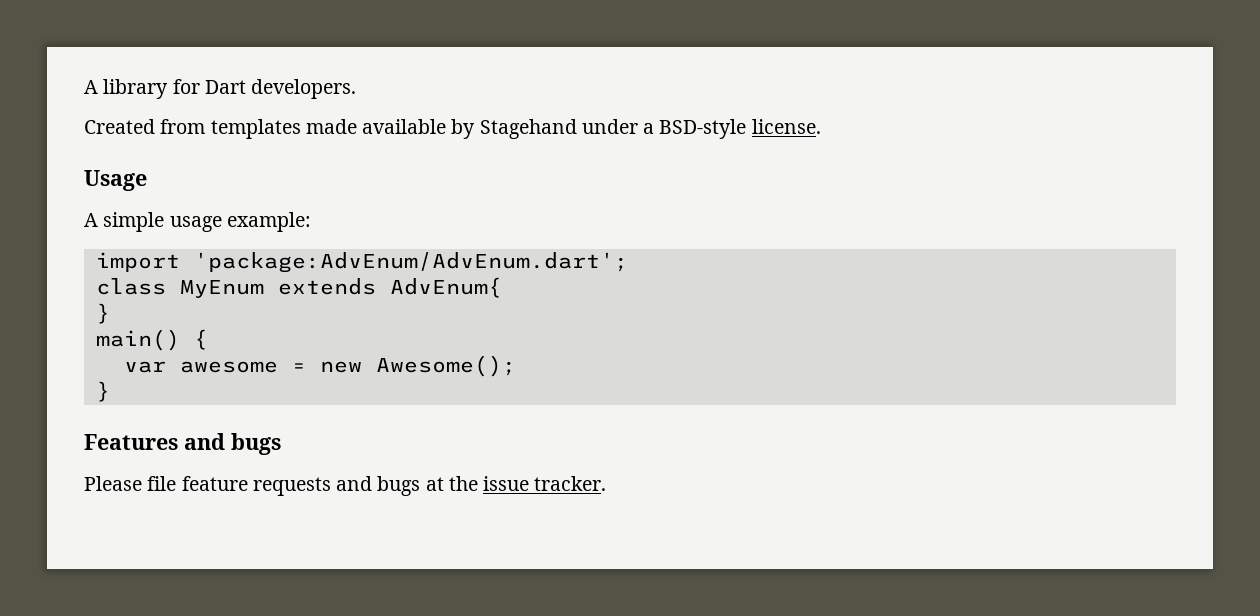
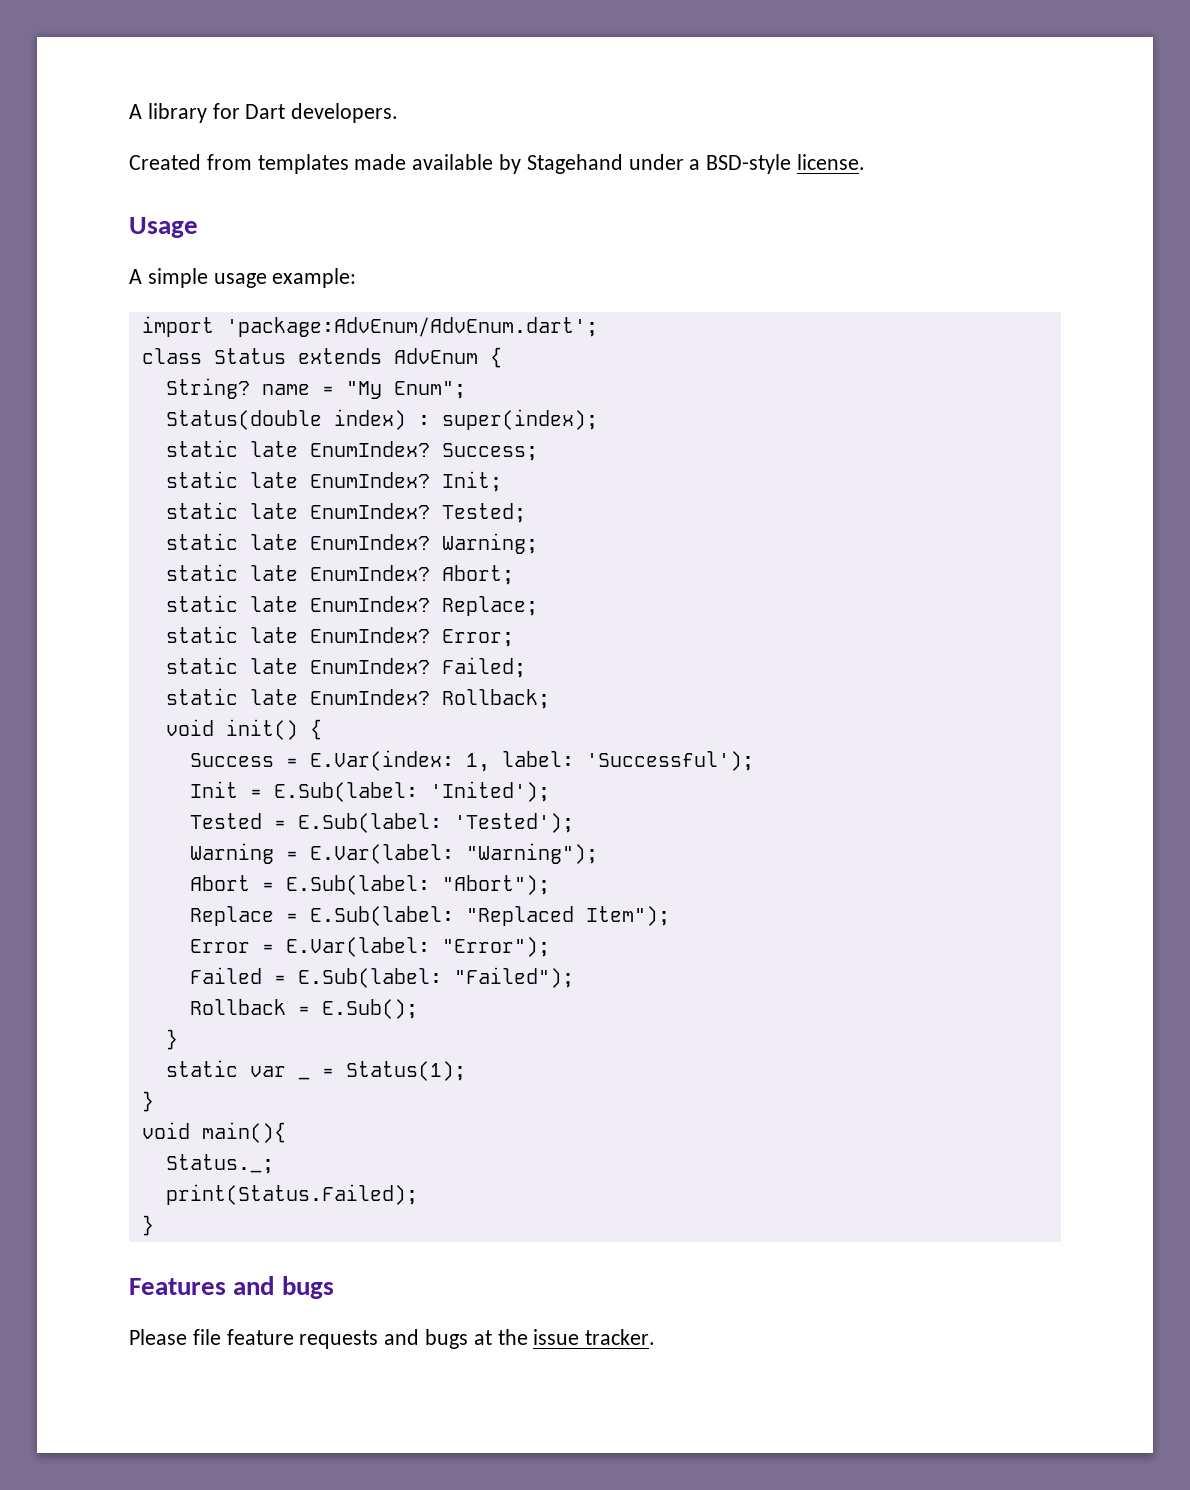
[179,277,502,298] [95,303,110,324] [95,329,208,351] [123,355,516,377] MyEnum extends AdvEnum{ // } // main() { // var awesome = new Awesome(); -> [213,347,502,368] [165,378,466,399] [165,409,598,430] [165,440,538,461] [165,471,502,492] [165,502,526,523] [165,533,538,554] [165,564,514,585] [165,595,538,616] [165,626,514,647] [165,657,526,678] [165,688,550,709] [165,719,322,740] [189,750,754,772] [189,781,550,802] [189,813,574,833] [189,843,598,864] [189,875,550,895] [189,906,670,926] [189,937,550,957] [189,967,574,988] [189,999,418,1019] [165,1029,178,1050] [165,1060,286,1077] [297,1077,310,1080] [321,1061,466,1081] [141,1091,154,1112] [141,1122,286,1143] [165,1154,274,1174] [165,1184,418,1205] Status extends AdvEnum { // String? name = "My Enum"; // Status(double index) : super(index); // static late EnumIndex? Success; // static late EnumIndex? Init; // static late EnumIndex? Tested; // static late EnumIndex? Warning; // static late EnumIndex? Abort; // static late EnumIndex? Replace; // static late EnumIndex? Error; // static late EnumIndex? Failed; // static late EnumIndex? Rollback; // void init() { // Success = E.Var(index: 1, label: 'Successful'); // Init = E.Sub(label: 'Inited'); // Tested = E.Sub(label: 'Tested'); // Warning = E.Var(label: "Warning"); // Abort = E.Sub(label: "Abort"); // Replace = E.Sub(label: "Replaced Item"); // Error = E.Var(label: "Error"); // Failed = E.Sub(label: "Failed"); // Rollback = E.Sub(); // } // static var _ = Status(1); // } // void main(){ // Status._; // print(Status.Failed);

